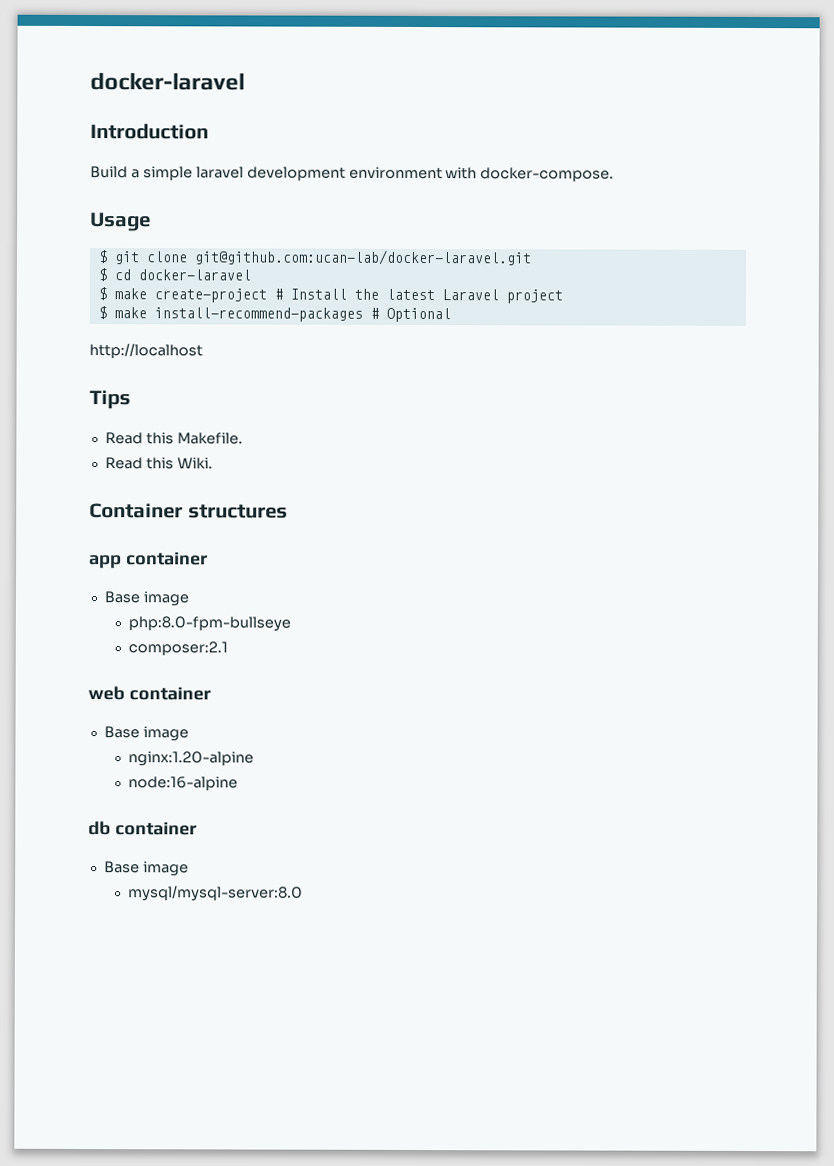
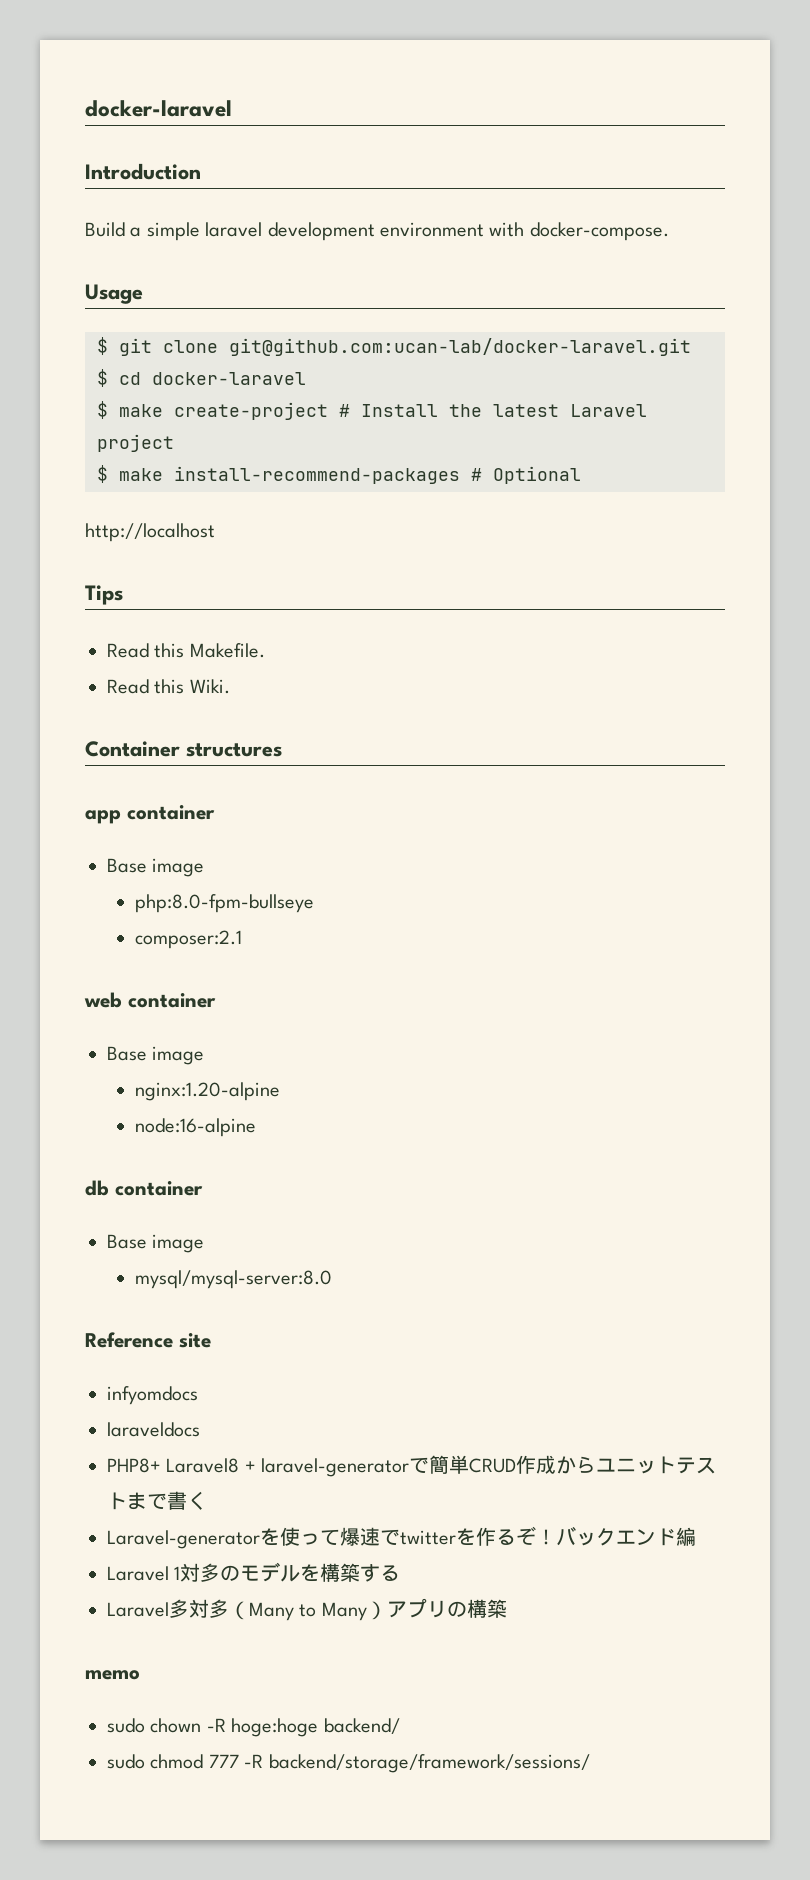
(303, 893) none -> [85,1332,211,1348] [107,1386,198,1405] [107,1422,200,1437] [107,1455,717,1477] [107,1491,207,1510] [107,1526,696,1549] [107,1562,401,1582] [107,1598,507,1621] [85,1670,140,1680] [107,1718,400,1737] [107,1754,590,1773] // Reference site // infyomdocs // laraveldocs // PHP8+ Laravel8 + laravel-generatorで簡単CRUD作成からユニットテストまで書く // Laravel-generatorを使って爆速でtwitterを作るぞ！バックエンド編 // Laravel 1対多のモデルを構築する // Laravel多対多（Many to Many）アプリの構築 // memo // sudo chown -R hoge:hoge backend/ // sudo chmod 777 -R backend/storage/framework/sessions/

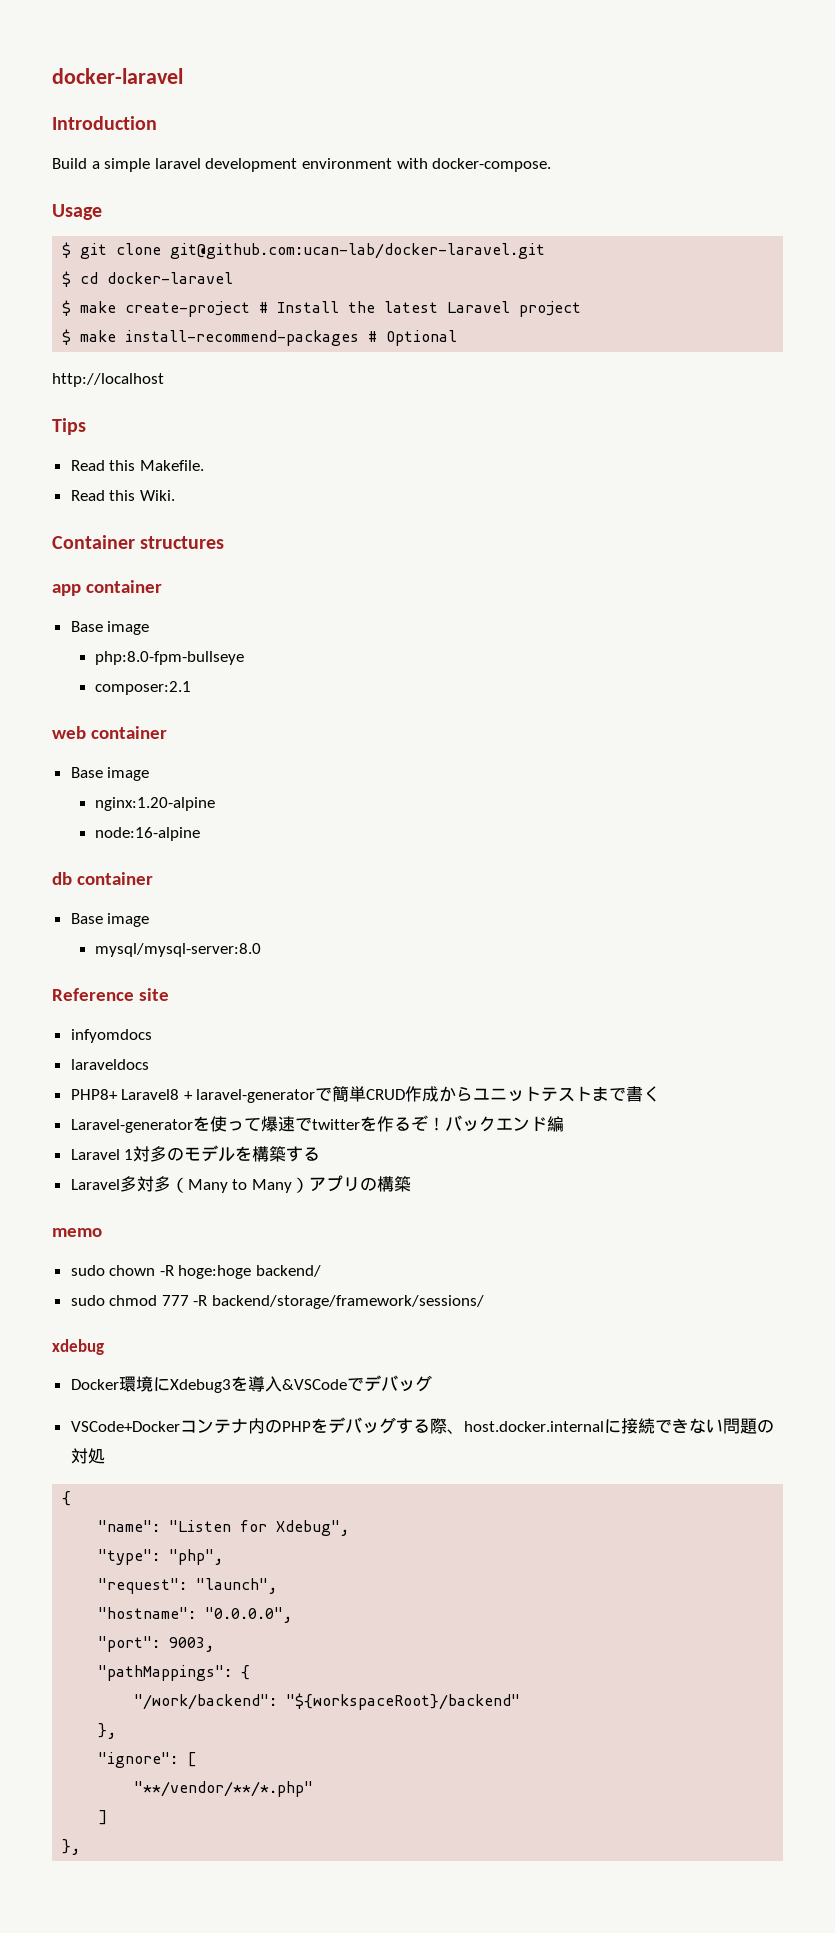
(590, 1763) none -> [52,1339,104,1355] [70,1375,432,1393] [70,1417,774,1434] [70,1448,105,1464] [62,1491,72,1506] [98,1520,350,1536] [98,1549,224,1565] [98,1578,278,1594] [98,1607,293,1623] [98,1636,215,1652] [98,1665,251,1681] [134,1693,521,1710] [98,1723,117,1739] [98,1752,197,1768] [134,1781,314,1797] [98,1810,108,1825] [62,1839,81,1855] // xdebug // Docker環境にXdebug3を導入&VSCodeでデバッグ // VSCode+Dockerコンテナ内のPHPをデバッグする際、host.docker.internalに接続できない問題の対処 // { // "name": "Listen for Xdebug", // "type": "php", // "request": "launch", // "hostname": "0.0.0.0", // "port": 9003, // "pathMappings": { // "/work/backend": "${workspaceRoot}/backend" // }, // "ignore": [ // "**/vendor/**/*.php" // ] // },

